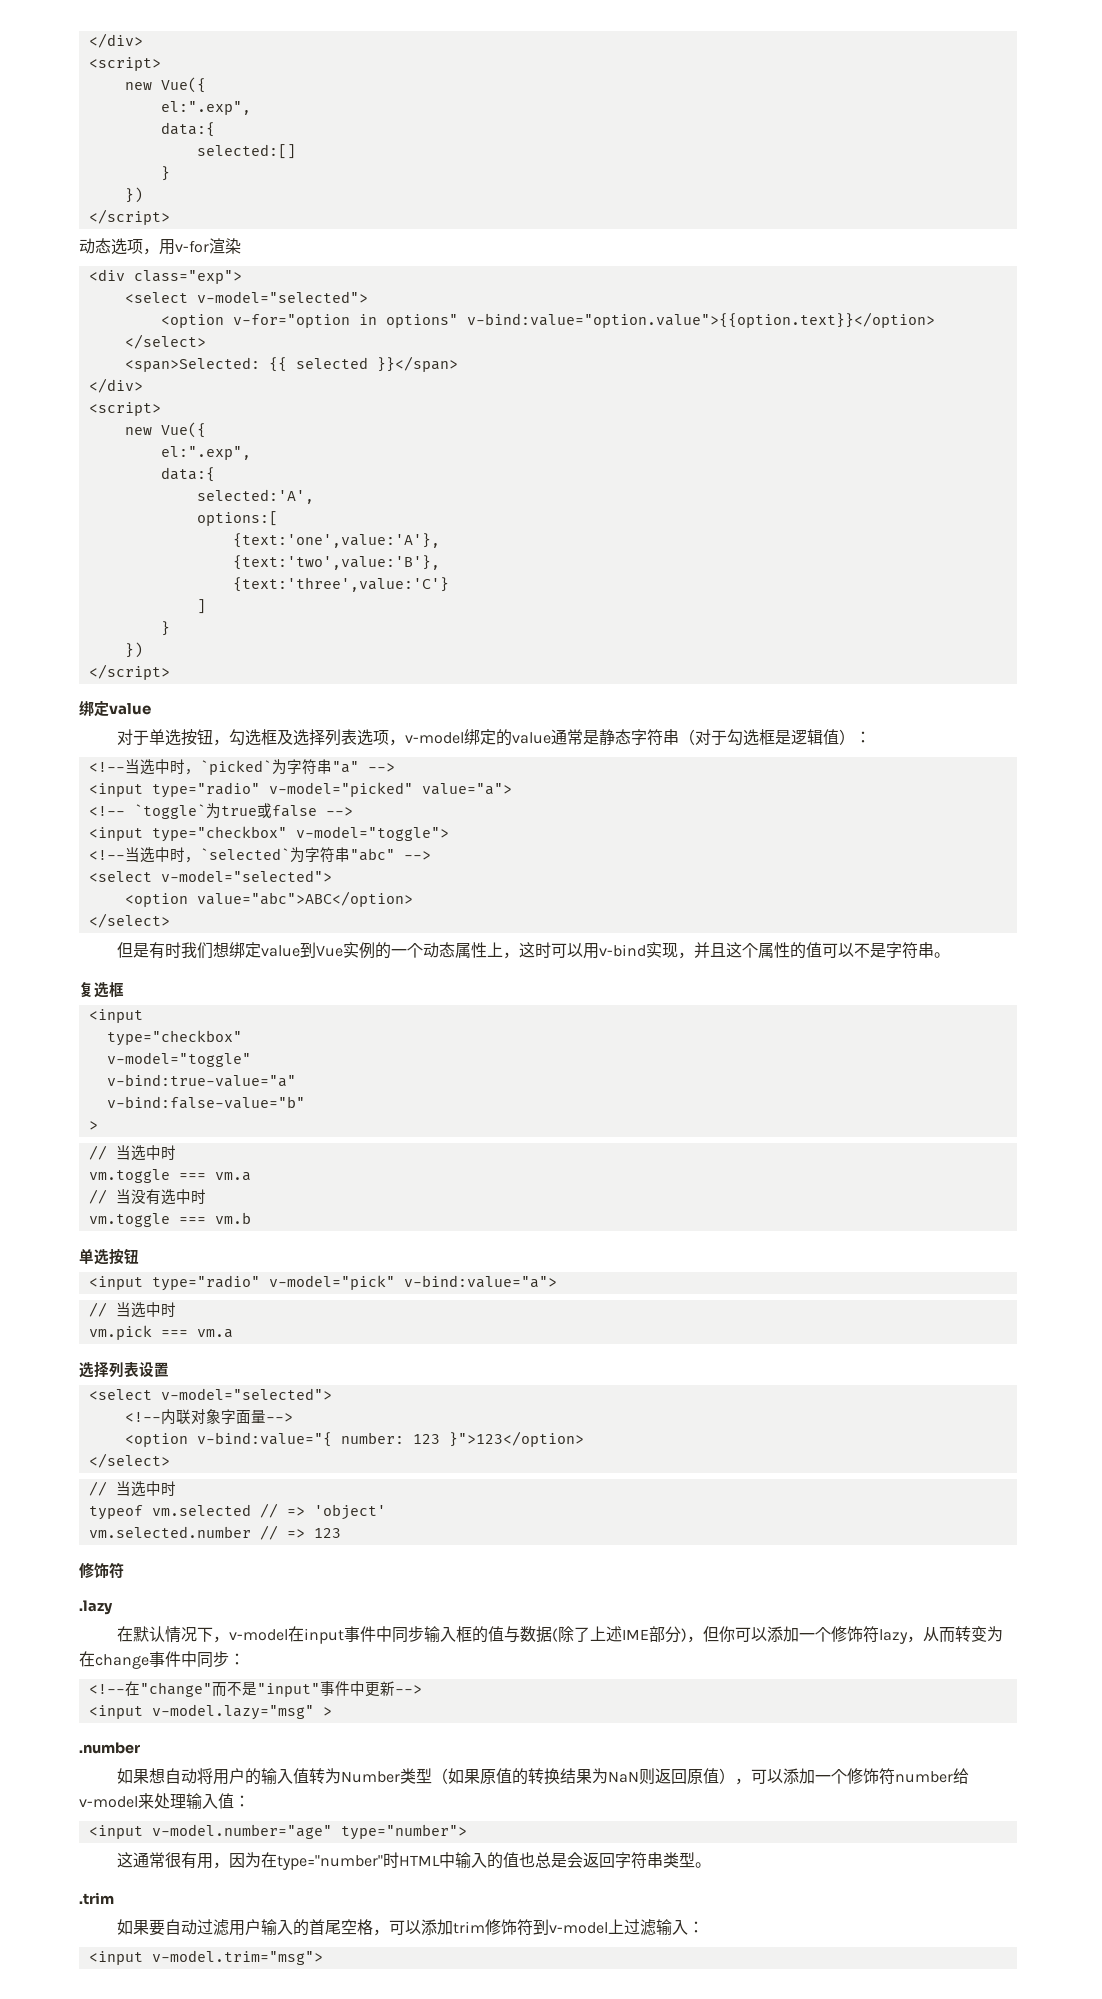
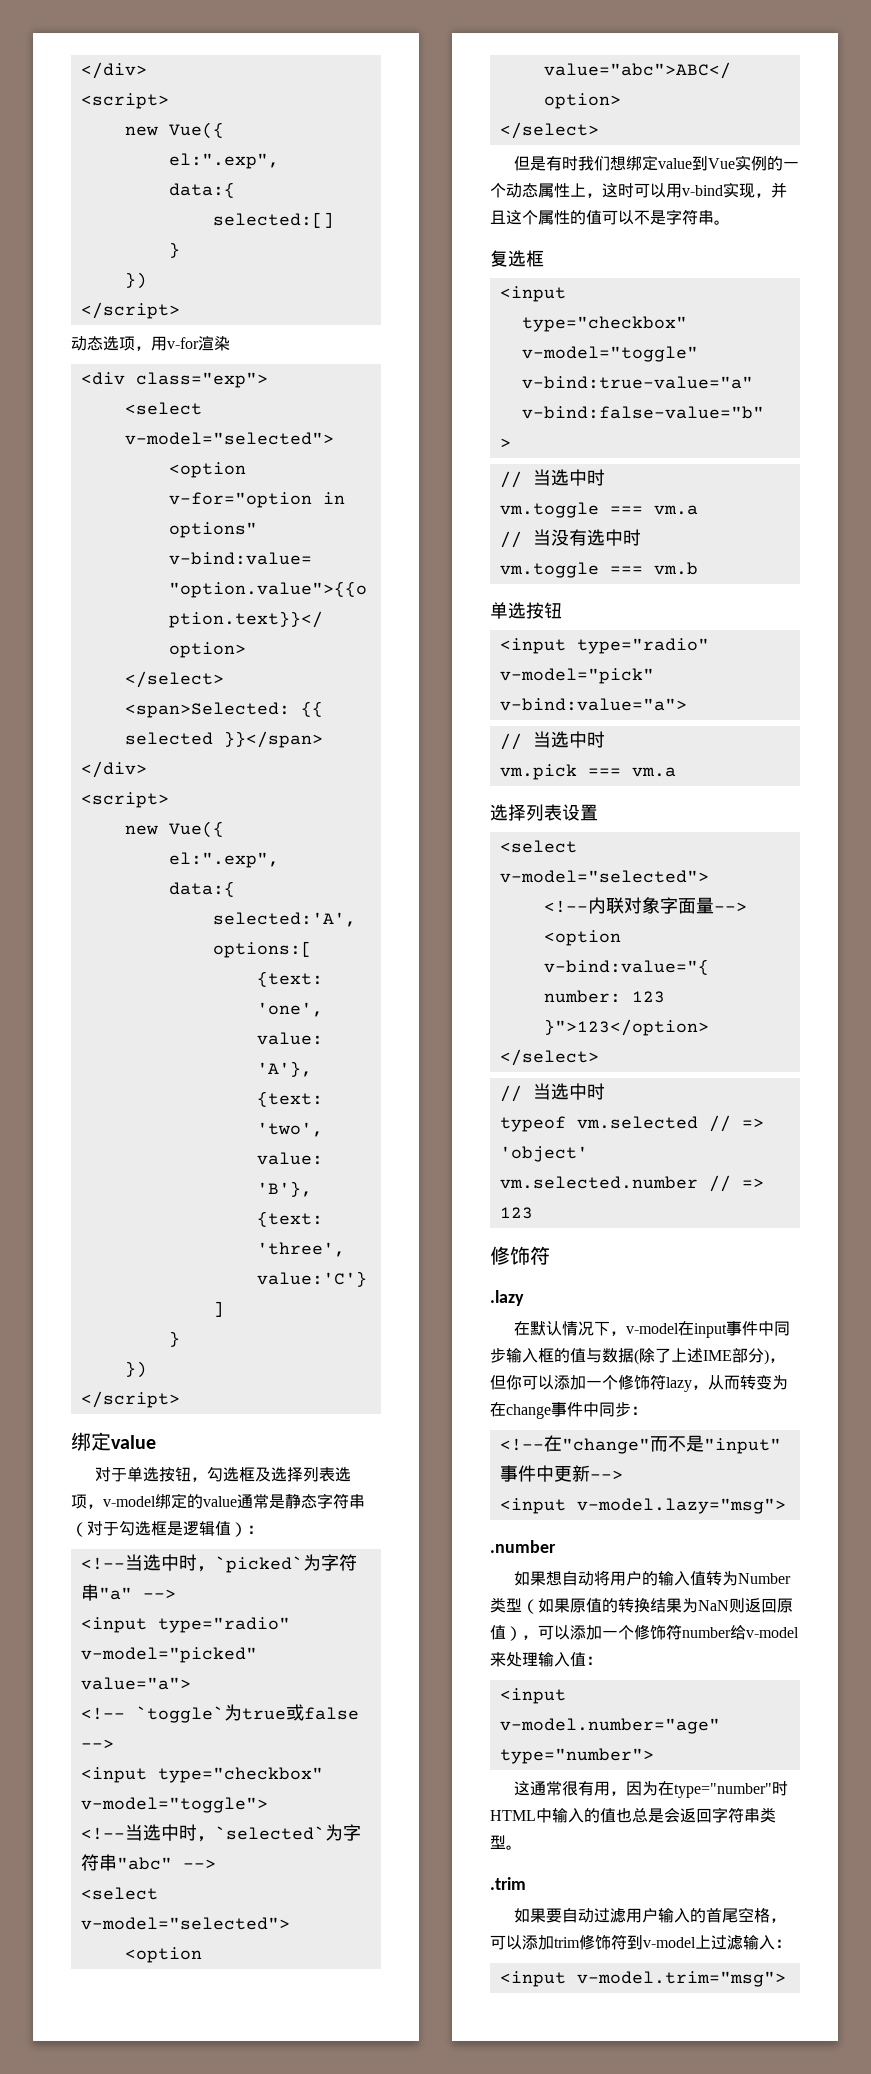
[151,1704,332,1720] v-model.lazy="msg" > -> [576,1498,786,1514] v-model.lazy="msg">

